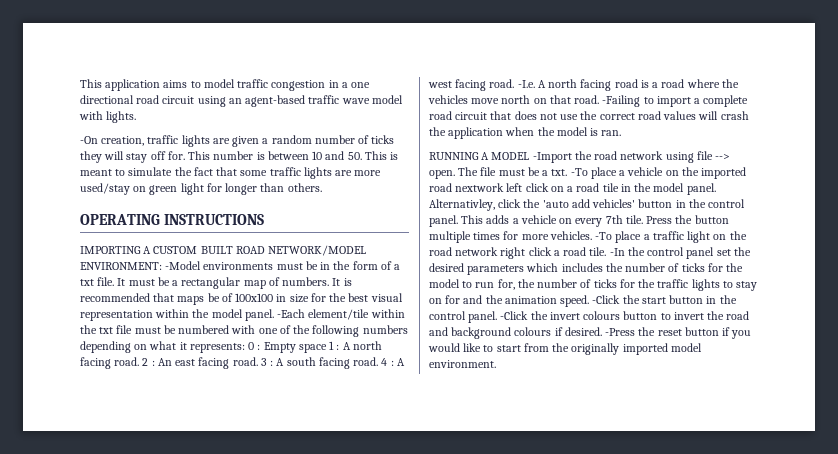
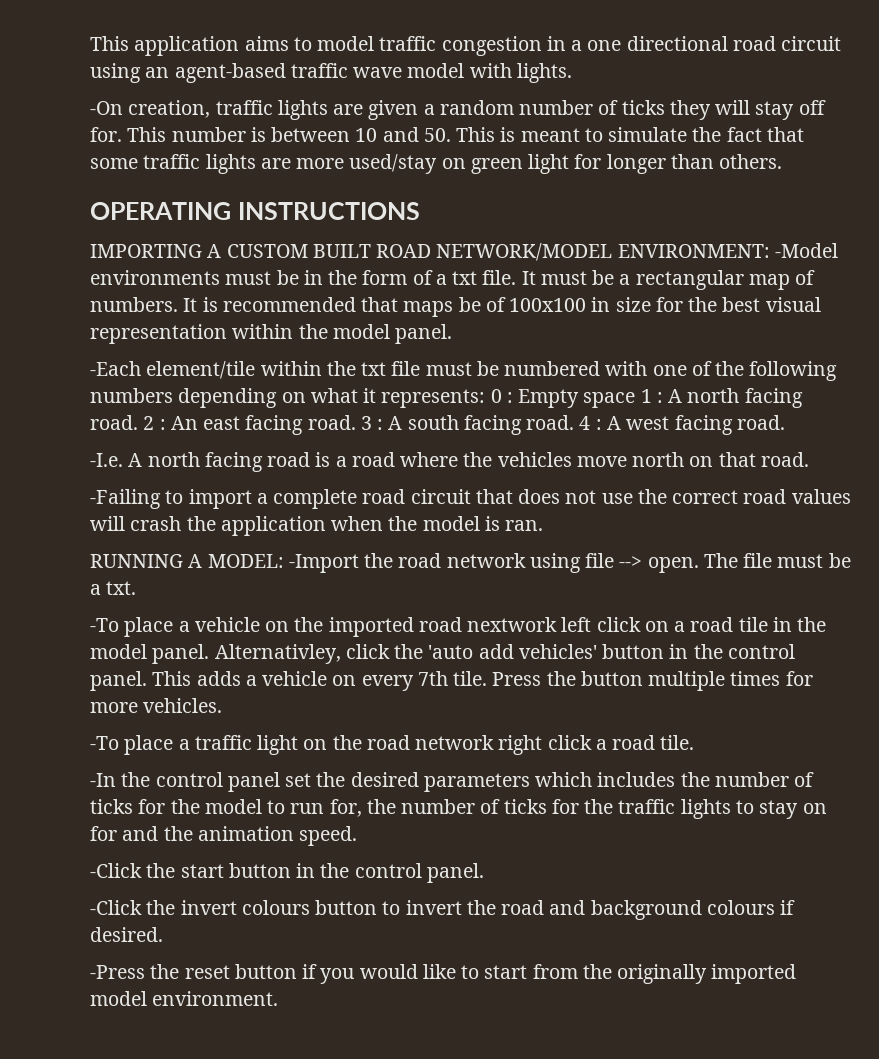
(274, 315) none -> (453, 334) //
(515, 83) none -> (785, 422) //
(600, 99) none -> (809, 459) //
[491,152,530,160] MODEL -> [207,554,284,568] MODEL:
(568, 172) none -> (137, 588) //
(592, 235) none -> (223, 705) //
(607, 251) none -> (695, 742) //
(590, 301) none -> (358, 836) //
(498, 317) none -> (484, 873) //
(602, 331) none -> (163, 934) //

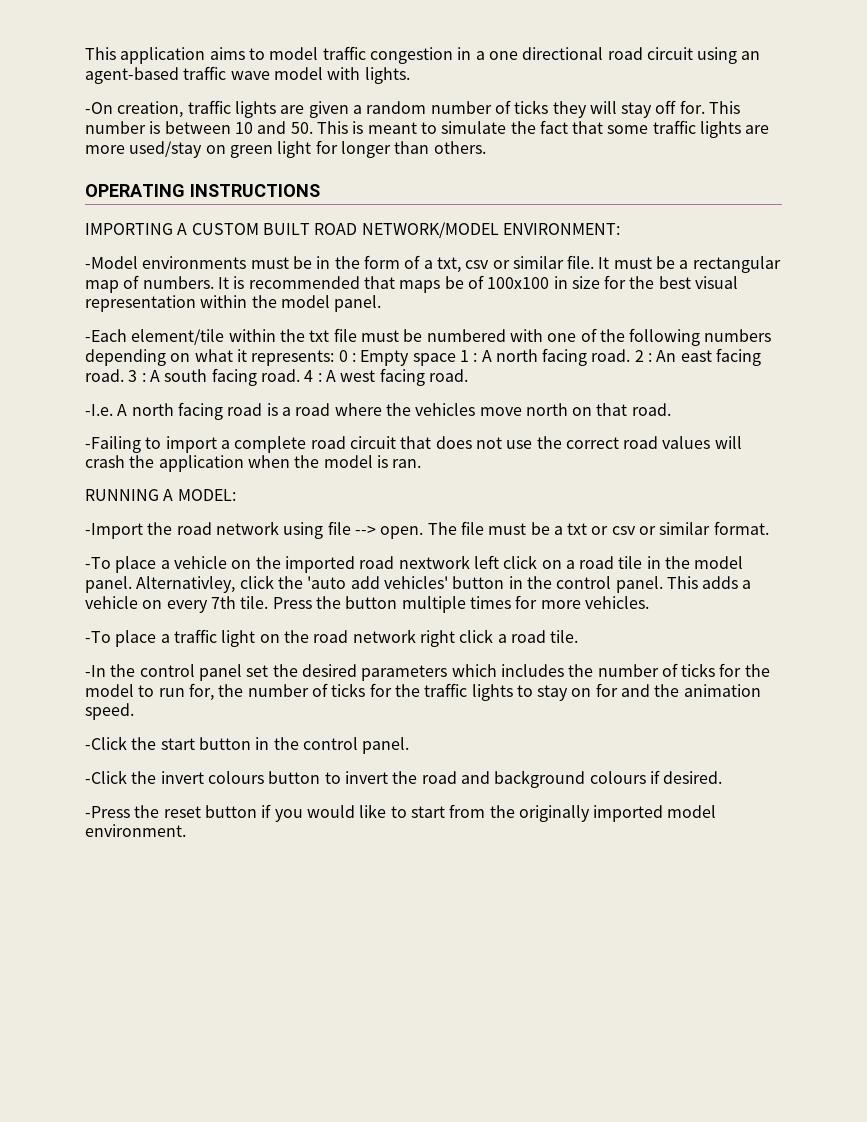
(770, 251) none -> (620, 229) //
[452,271,478,285] txt -> [436,256,564,273] txt, csv or similar
(284, 561) none -> (236, 495) //
[106,581,137,595] txt. -> [567,521,769,535] txt or csv or similar format.

